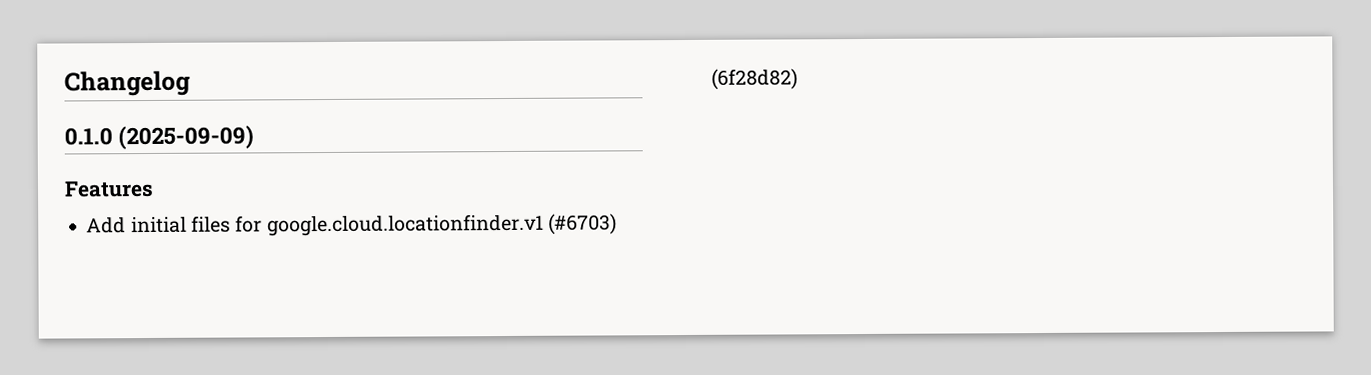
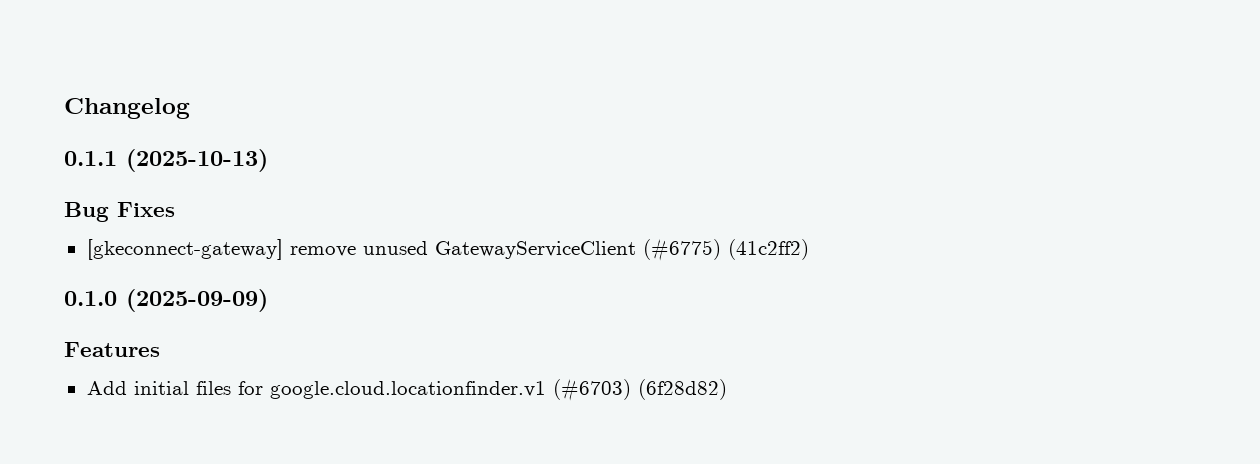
(191, 83) none -> [64,149,268,172] [64,202,175,222] [86,238,809,261] // 0.1.1 (2025-10-13) // Bug Fixes // [gkeconnect-gateway] remove unused GatewayServiceClient (#6775) (41c2ff2)

